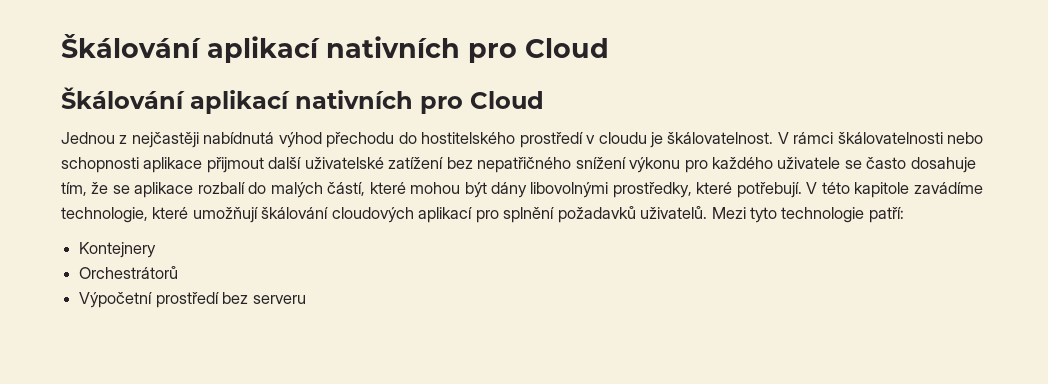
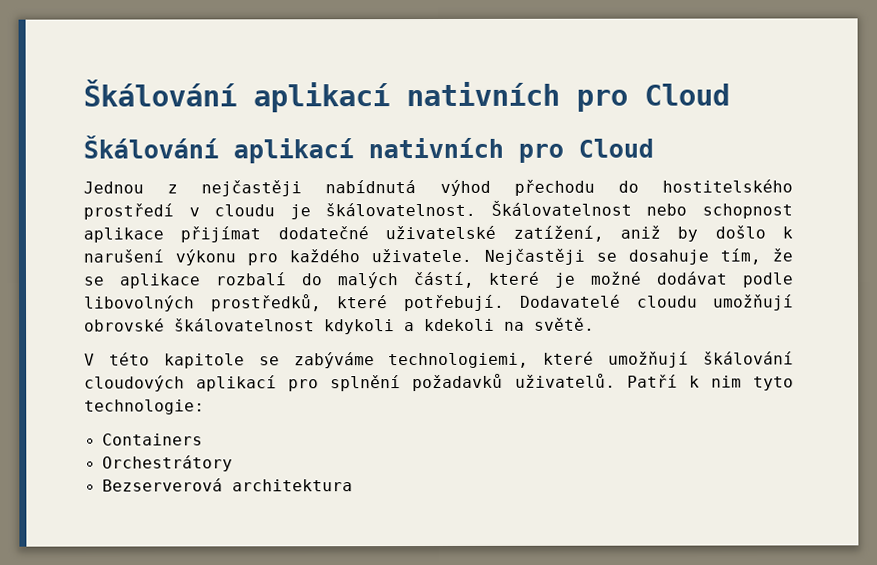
[777,132,984,144] [61,157,907,173] V rámci škálovatelnosti nebo schopnosti aplikace přijmout další uživatelské zatížení bez nepatřičného snížení výkonu pro každého uživatele se často -> [490,200,793,219] [83,225,793,243] [83,248,617,266] Škálovatelnost nebo schopnost aplikace přijímat dodatečné uživatelské zatížení, aniž by došlo k narušení výkonu pro každého uživatele. Nejčastěji se
[410,182,983,198] [61,207,148,223] mohou být dány libovolnými prostředky, které potřebují. V této kapitole zavádíme technologie, -> [554,271,794,288] [84,294,794,312] [84,317,595,335] [84,352,530,369] je možné dodávat podle libovolných prostředků, které potřebují. Dodavatelé cloudu umožňují obrovské škálovatelnost kdykoli a kdekoli na světě. // V této kapitole se zabýváme technologiemi,
[711,207,904,223] [79,242,157,258] [79,266,179,279] [79,292,306,308] Mezi tyto technologie patří: // Kontejnery // Orchestrátorů // Výpočetní prostředí bez serveru -> [626,374,794,391] [84,399,205,415] [101,433,203,446] [101,455,233,472] [101,478,353,492] Patří k nim tyto technologie: // Containers // Orchestrátory // Bezserverová architektura

